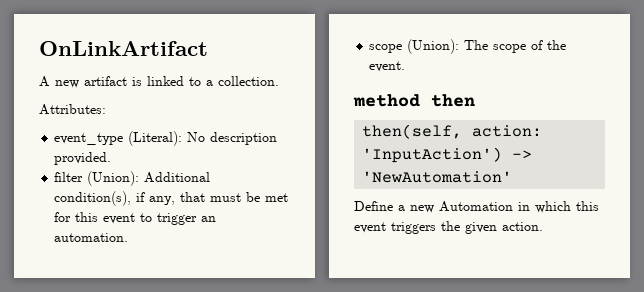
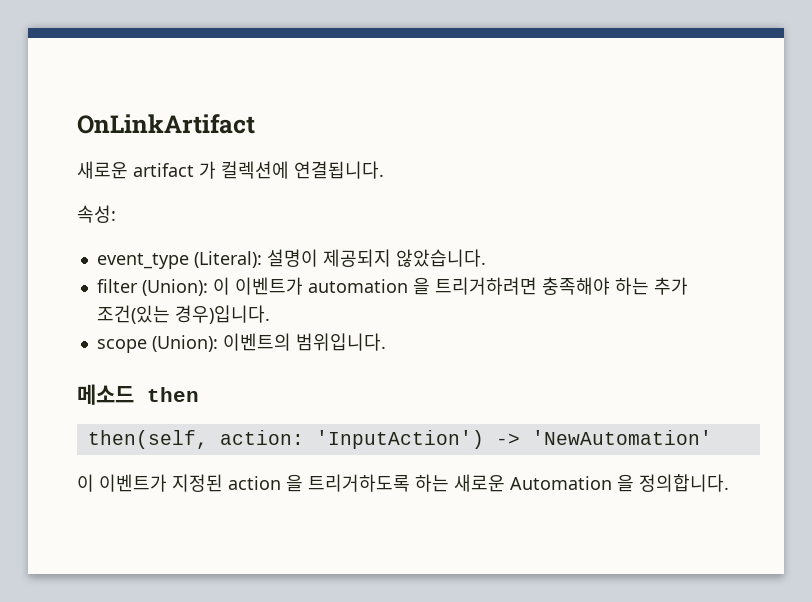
[39,76,279,88] [39,104,106,115] A new artifact is linked to a collection. // Attributes: -> [77,161,384,179] [77,205,116,223] 새로운 artifact 가 컬렉션에 연결됩니다. // 속성:
[187,132,278,145] [54,152,112,165] No description provided. -> [266,249,486,267] 설명이 제공되지 않았습니다.
[144,172,211,183] [54,191,289,206] [54,212,217,225] [54,233,129,242] [369,39,567,54] [369,61,406,72] [353,94,420,107] Additional condition(s), if any, that must be met for this event to trigger an automation. // scope (Union): The scope of the event. // method -> [212,277,688,295] [96,305,270,324] [96,333,386,353] [77,384,134,405] 이 이벤트가 automation 을 트리거하려면 충족해야 하는 추가 조건(있는 경우)입니다. // scope (Union): 이벤트의 범위입니다. // 메소드
[354,201,599,213] [354,221,543,234] Define a new Automation in which this event triggers the given action. -> [77,474,729,492] 이 이벤트가 지정된 action 을 트리거하도록 하는 새로운 Automation 을 정의합니다.

